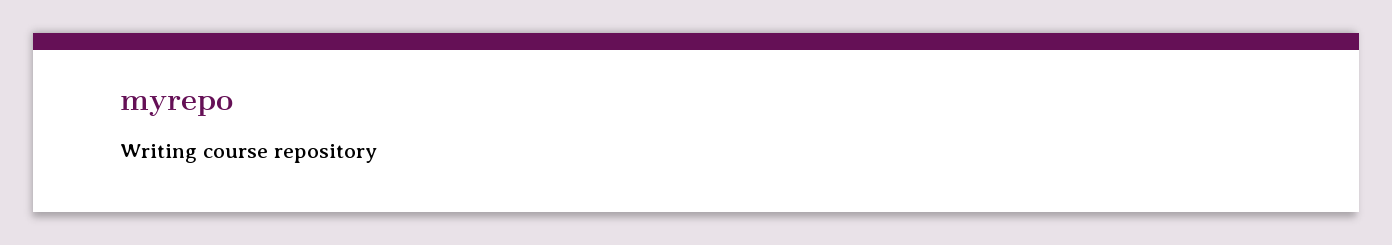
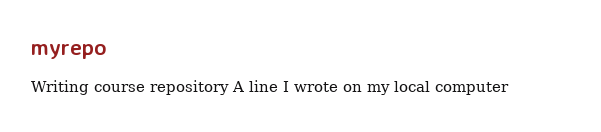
(377, 153) none -> [232,80,509,95] A line I wrote on my local computer

